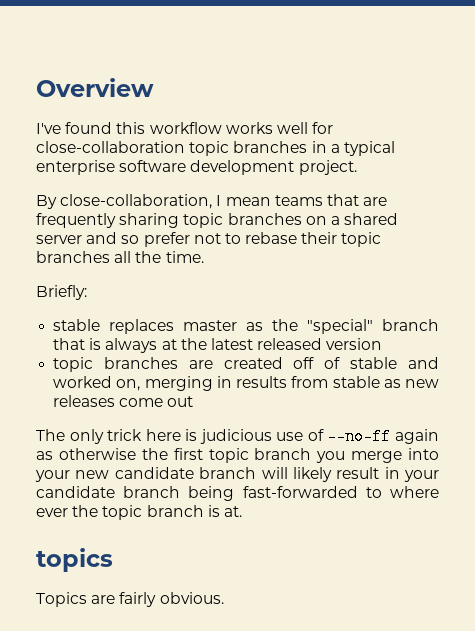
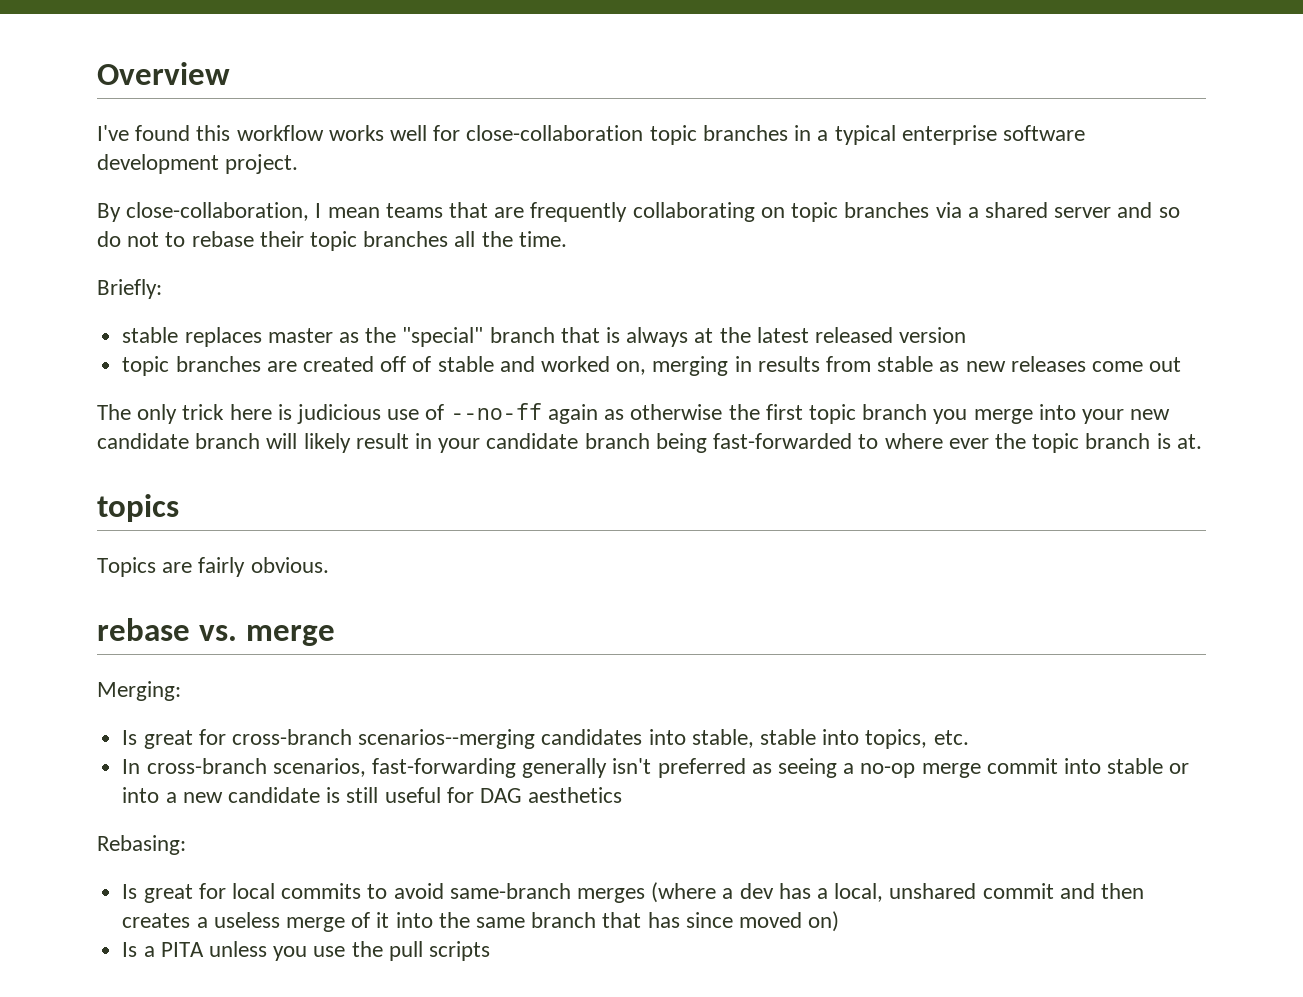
[119,213,327,228] sharing topic branches on -> [632,202,962,222] collaborating on topic branches via
[143,232,190,247] prefer -> [97,231,121,247] do
(224, 598) none -> [97,618,335,646] [97,681,181,701] [122,729,969,749] [122,758,1190,778] [122,787,623,803] [97,835,186,855] [122,882,1145,903] [122,911,840,932] [122,941,490,961] // rebase vs. merge // Merging: // Is great for cross-branch scenarios--merging candidates into stable, stable into topics, etc. // In cross-branch scenarios, fast-forwarding generally isn't preferred as seeing a no-op merge commit into stable or into a new candidate is still useful for DAG aesthetics // Rebasing: // Is great for local commits to avoid same-branch merges (where a dev has a local, unshared commit and then creates a useless merge of it into the same branch that has since moved on) // Is a PITA unless you use the pull scripts

